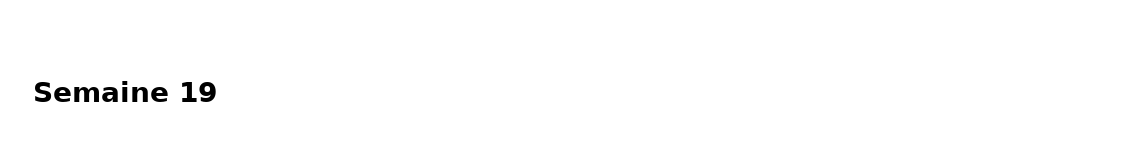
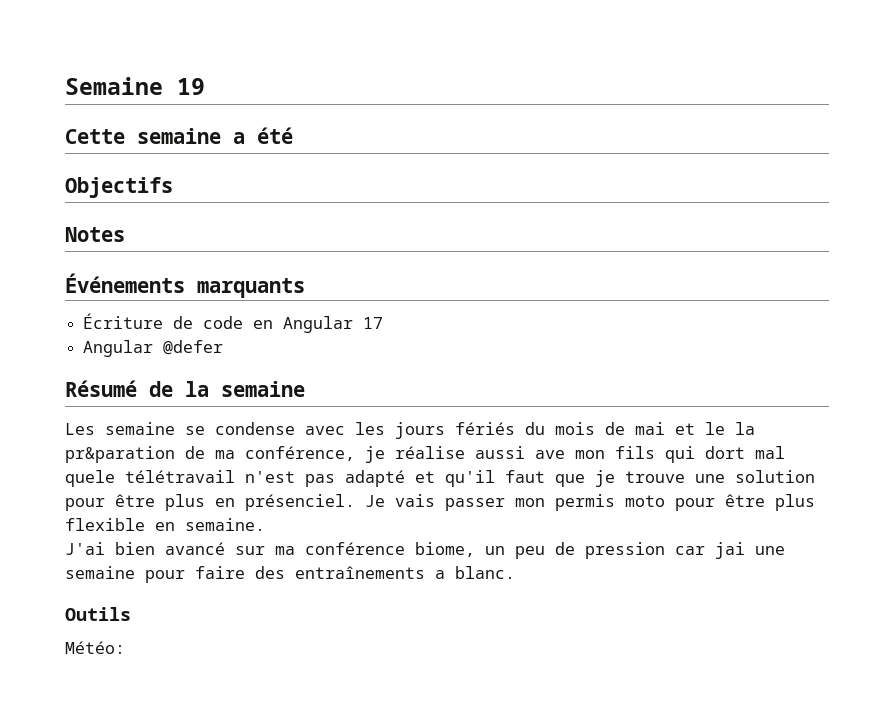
(217, 92) none -> [65,127,293,144] [65,177,173,198] [65,227,125,242] [65,273,305,298] [83,313,384,333] [83,340,224,357] [65,380,305,397] [65,422,755,439] [65,446,785,463] [65,470,815,487] [65,494,815,511] [65,518,265,531] [65,542,785,559] [65,566,515,583] [65,607,131,621] [65,641,125,654] // Cette semaine a été // Objectifs // Notes // Événements marquants // Écriture de code en Angular 17 // Angular @defer // Résumé de la semaine // Les semaine se condense avec les jours fériés du mois de mai et le la pr&paration de ma conférence, je réalise aussi ave mon fils qui dort mal quele télétravail n'est pas adapté et qu'il faut que je trouve une solution pour être plus en présenciel. Je vais passer mon permis moto pour être plus flexible en semaine. // J'ai bien avancé sur ma conférence biome, un peu de pression car jai une semaine pour faire des entraînements a blanc. // Outils // Météo:

